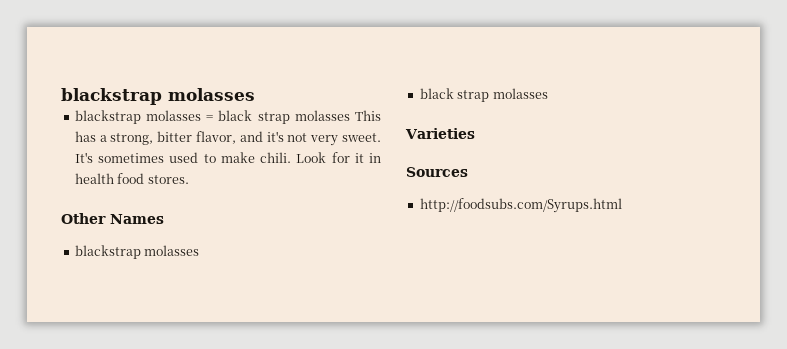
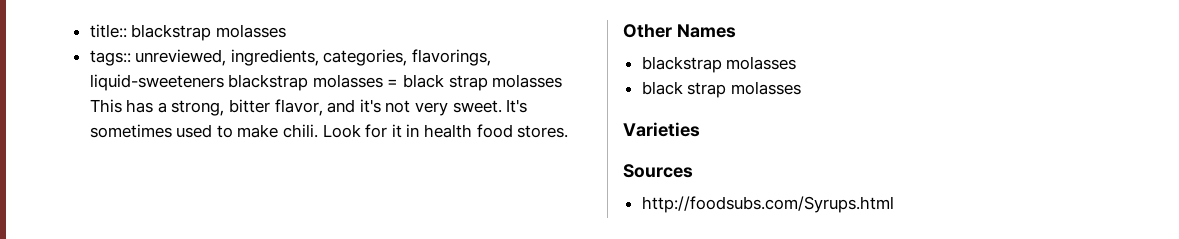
[61,88,255,105] blackstrap molasses // -> [89,24,286,41] [89,49,492,66] [89,74,224,91] title:: blackstrap molasses // tags:: unreviewed, ingredients, categories, flavorings, liquid-sweeteners

